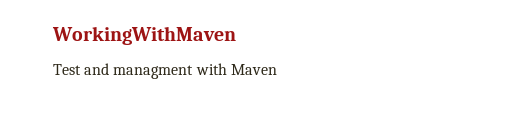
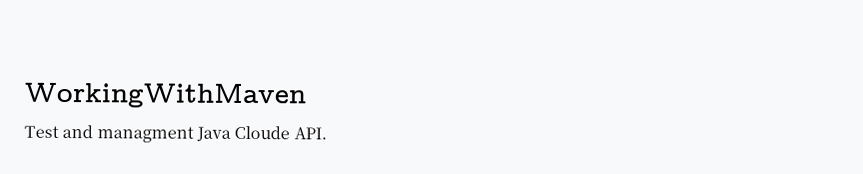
[195,63,277,75] with Maven -> [195,125,327,142] Java Cloude API.

